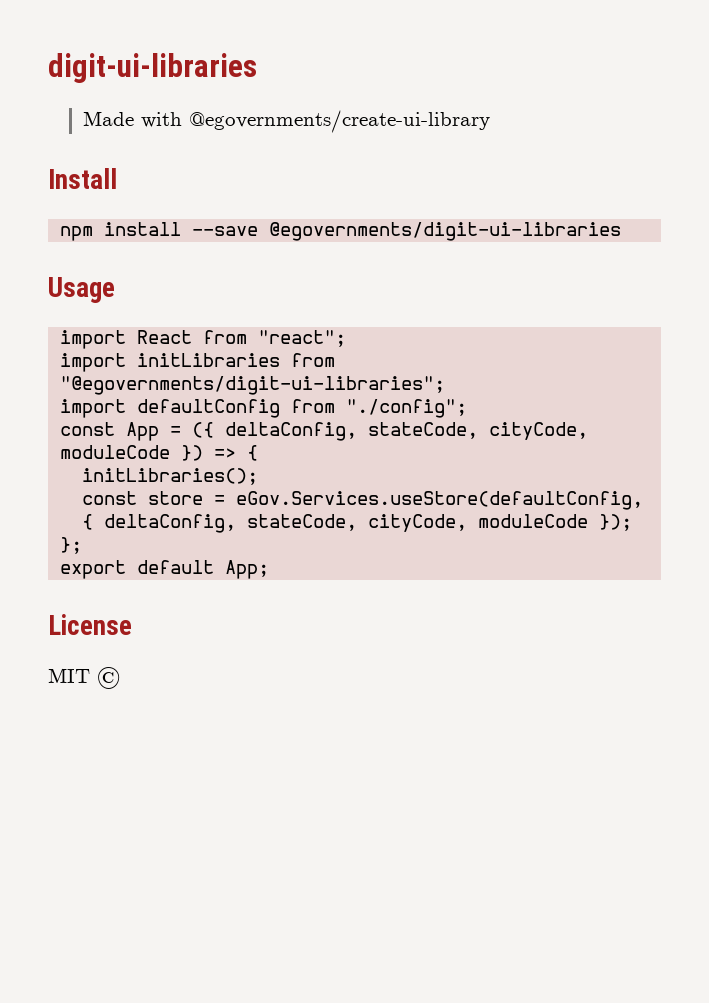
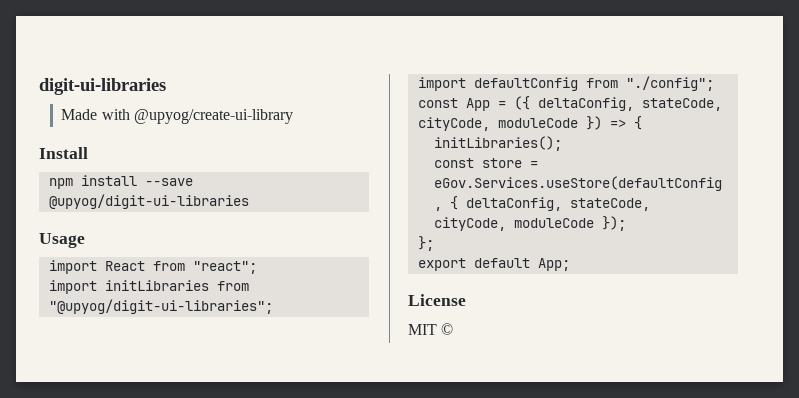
[189,110,491,133] @egovernments/create-ui-library -> [134,109,294,124] @upyog/create-ui-library
[269,222,622,241] @egovernments/digit-ui-libraries -> [48,194,249,209] @upyog/digit-ui-libraries
[60,376,446,395] "@egovernments/digit-ui-libraries"; -> [48,299,273,314] "@upyog/digit-ui-libraries";

